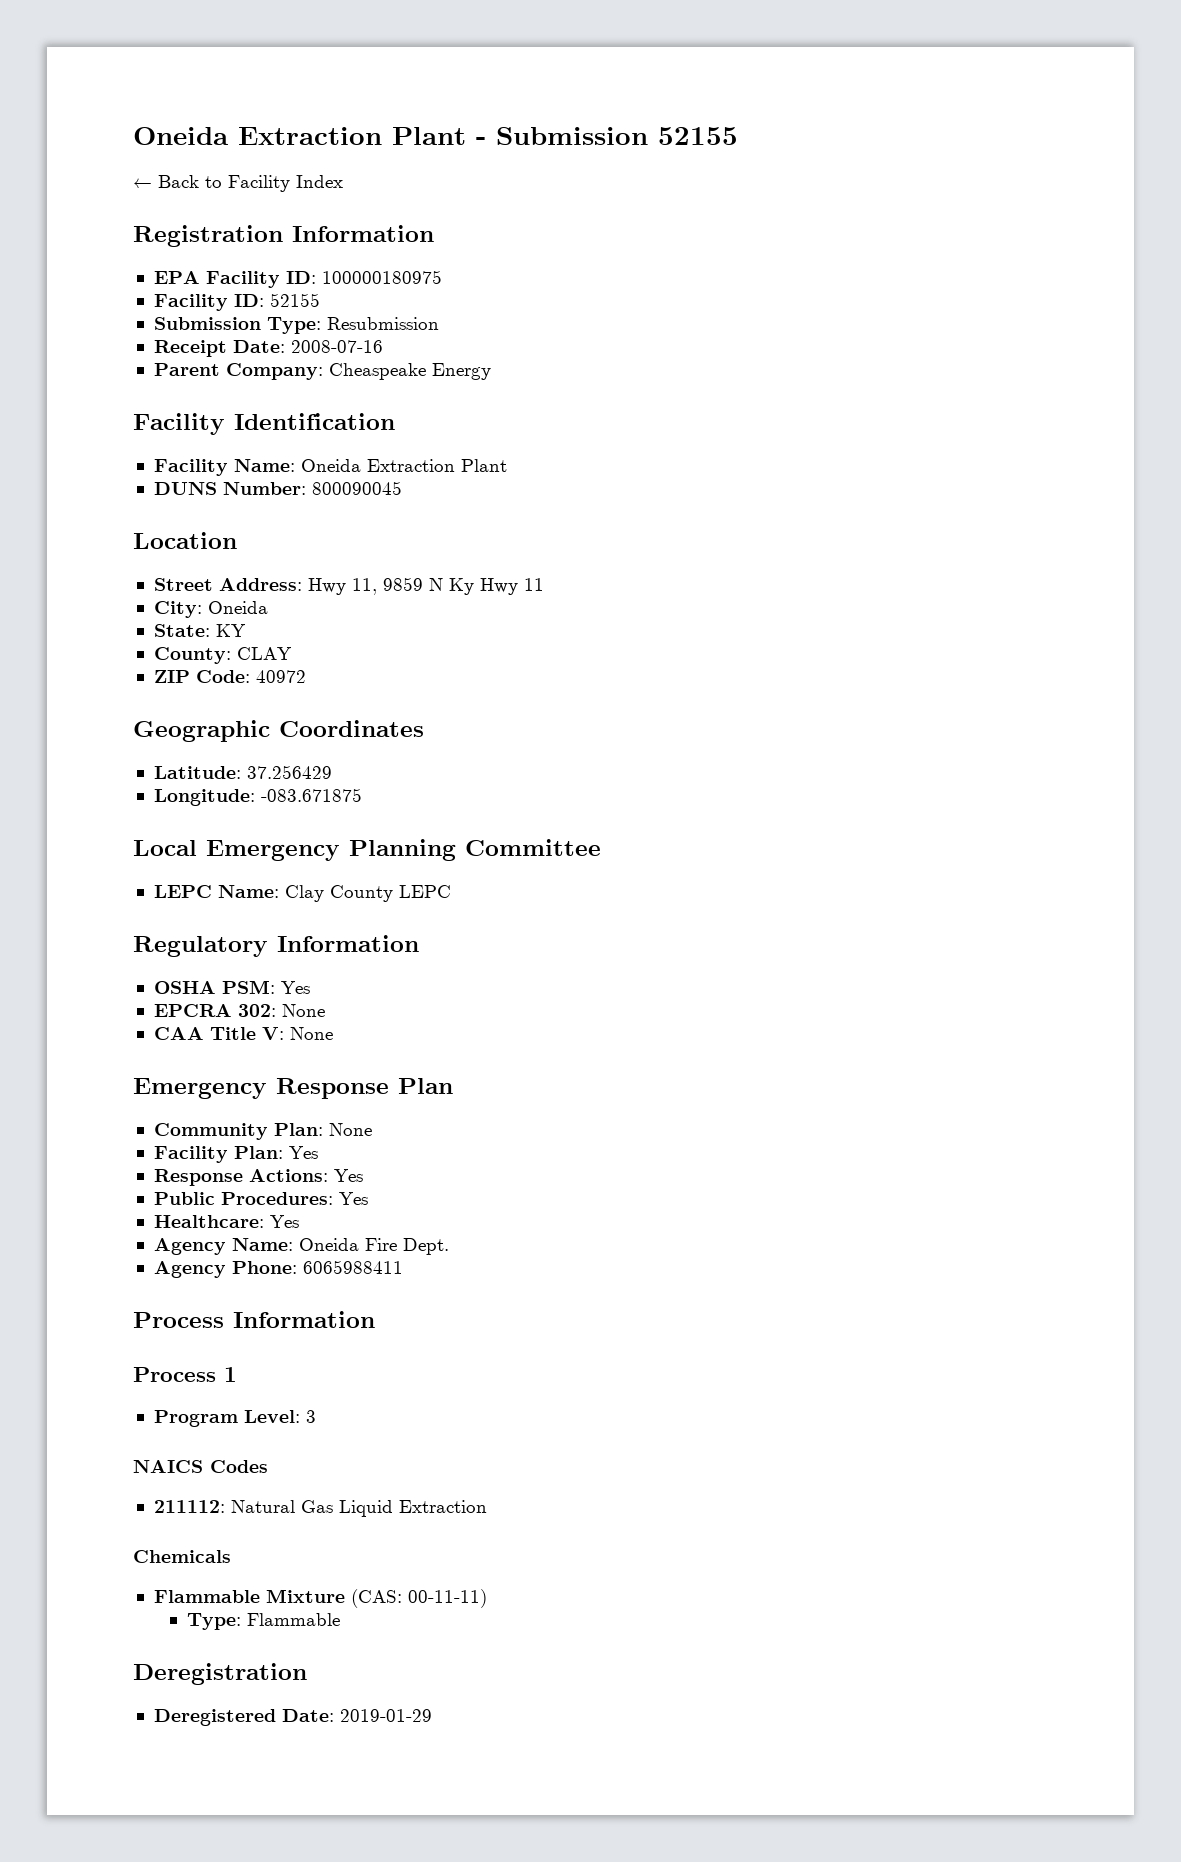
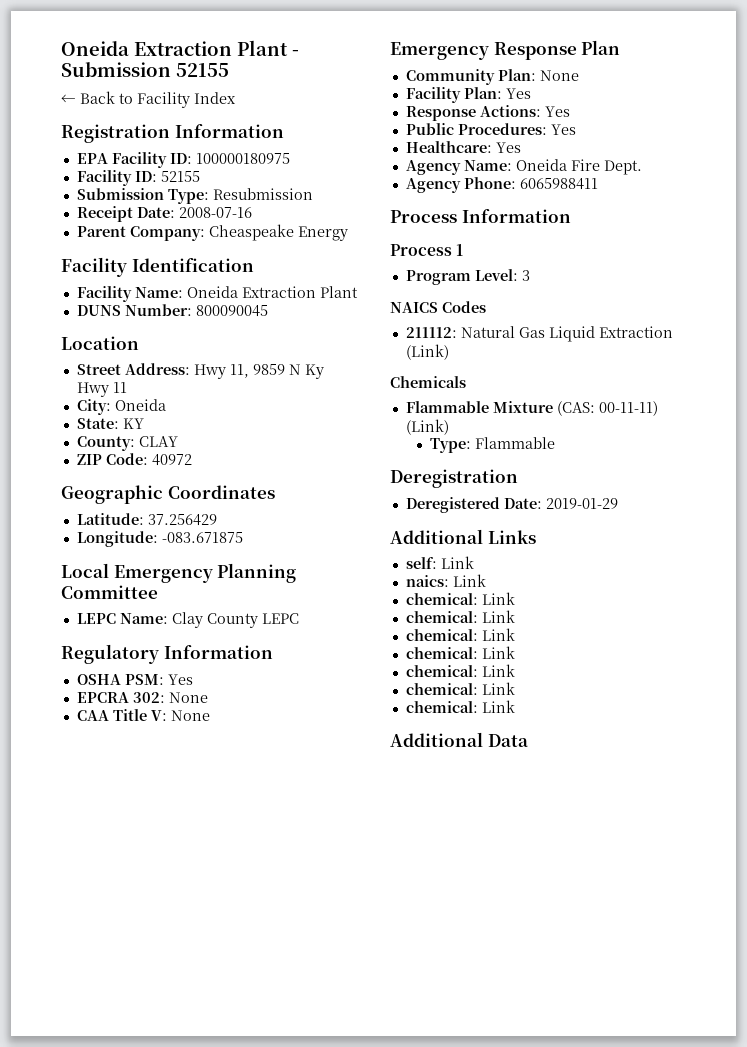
(487, 1506) none -> [405,344,449,360] (Link)
(487, 1598) none -> [405,419,449,435] (Link)
(432, 1715) none -> [390,529,536,544] [405,556,474,569] [405,574,486,587] [405,592,515,605] [405,610,515,623] [405,628,515,641] [405,646,515,659] [405,664,515,677] [405,682,515,695] [405,700,515,713] [390,732,528,747] // Additional Links // self: Link // naics: Link // chemical: Link // chemical: Link // chemical: Link // chemical: Link // chemical: Link // chemical: Link // chemical: Link // Additional Data

